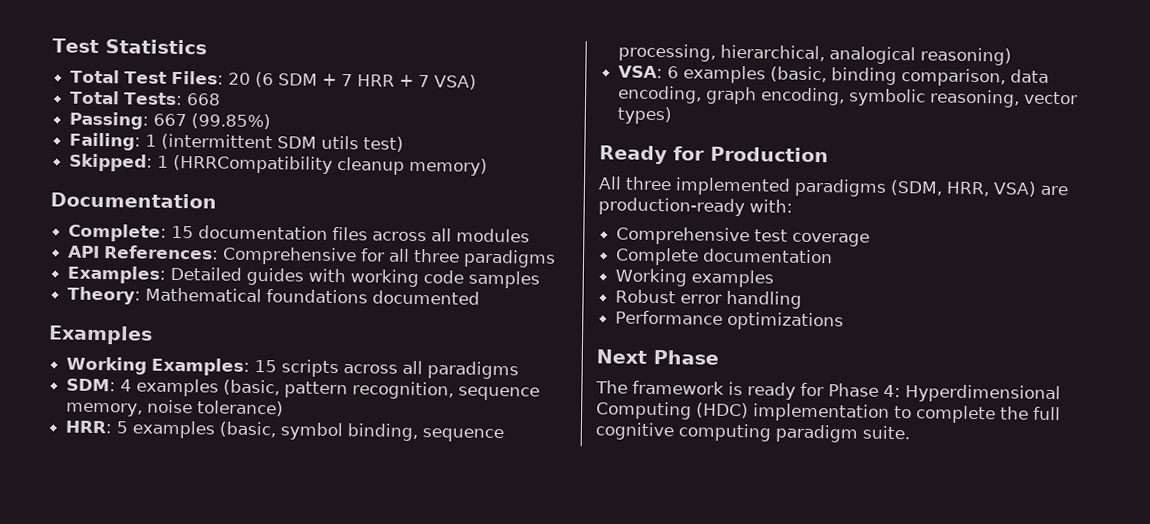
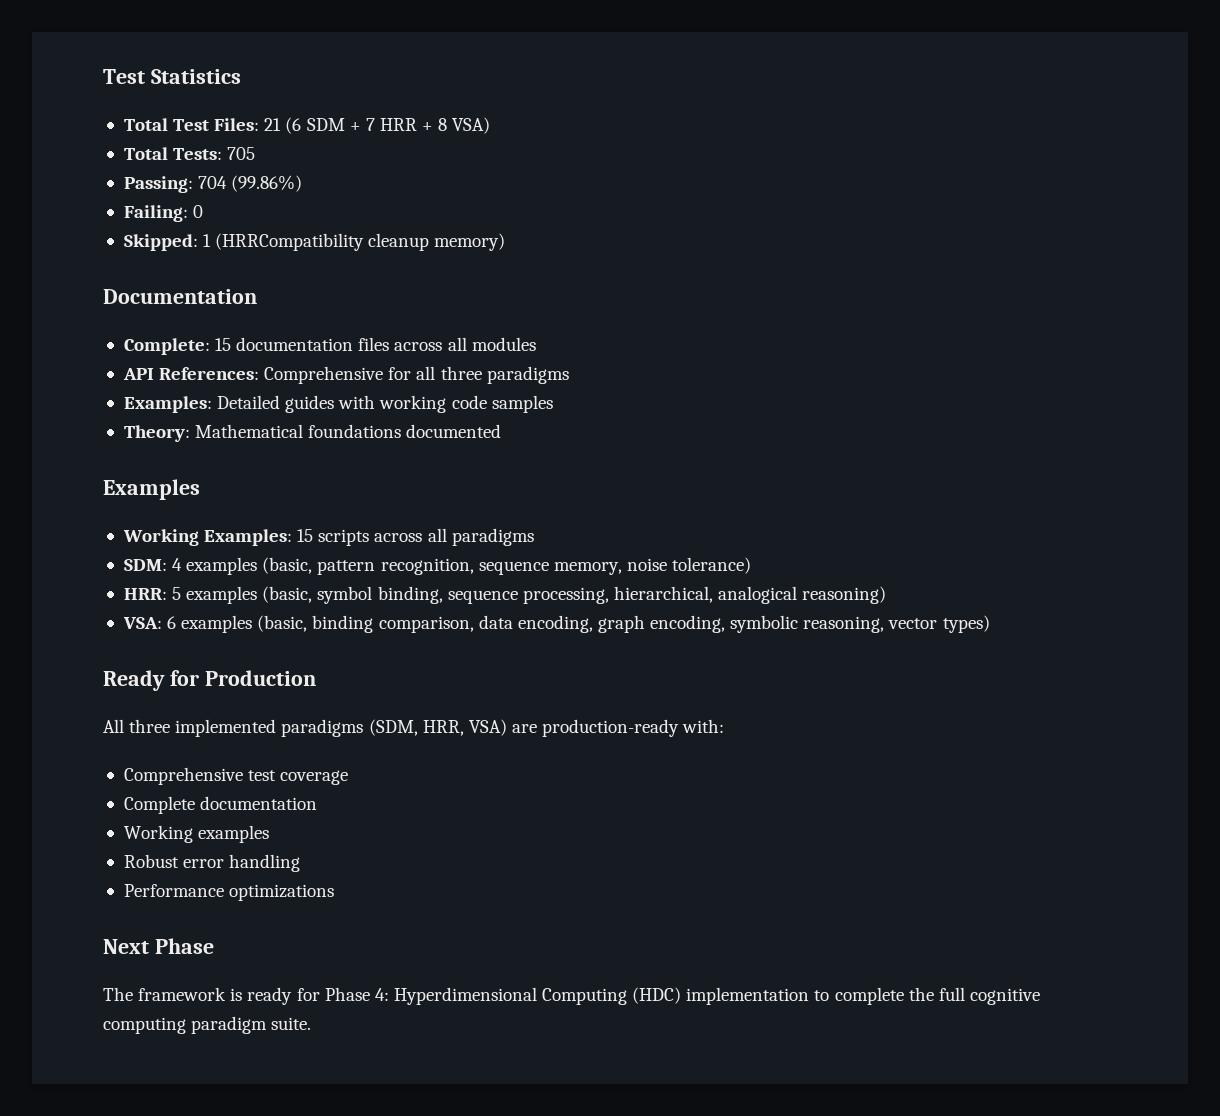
[228,72,252,85] 20 -> [264,118,282,131] 21
[418,75,431,88] 7 -> [438,118,448,131] 8
[186,93,222,106] 668 -> [227,147,256,160] 705
[153,113,272,130] 667 (99.85%) -> [198,175,303,192] 704 (99.86%)
[145,133,405,152] 1 (intermittent SDM utils test) -> [193,205,204,218] 0

